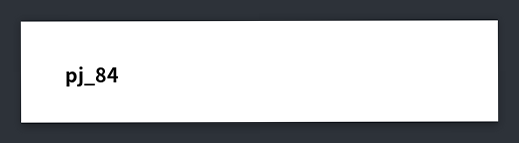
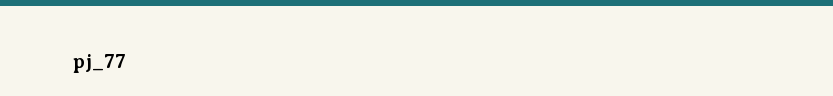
[64,66,120,87] pj_84 -> [73,54,126,73] pj_77

